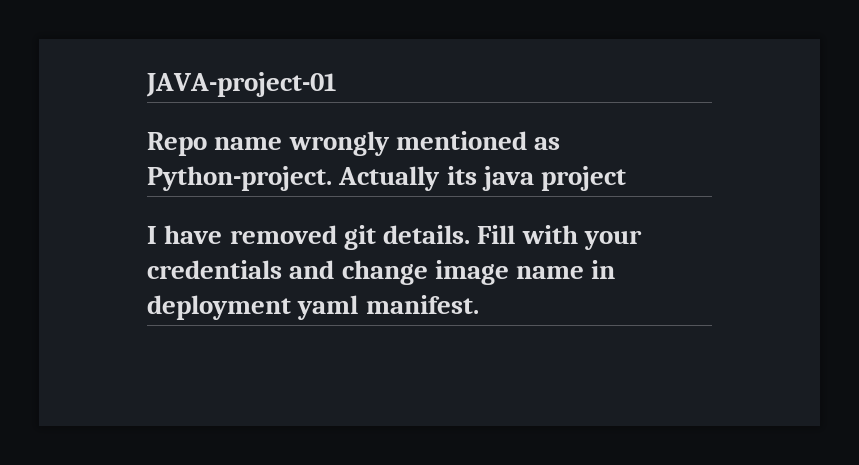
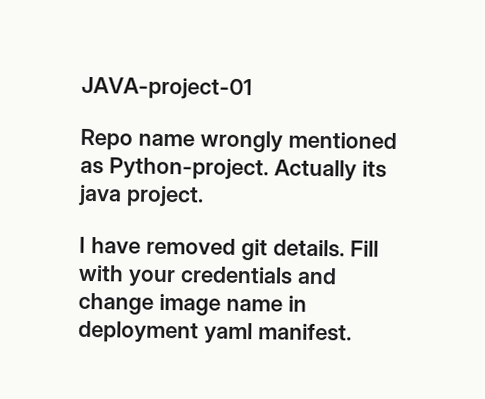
[541,166,627,191] project -> [125,185,204,208] project.

